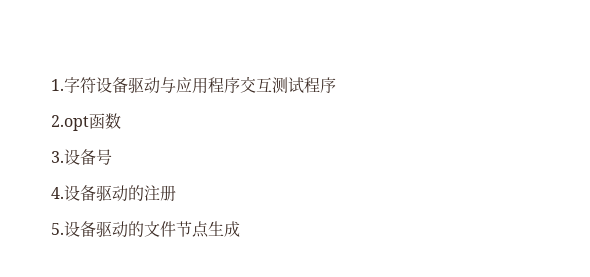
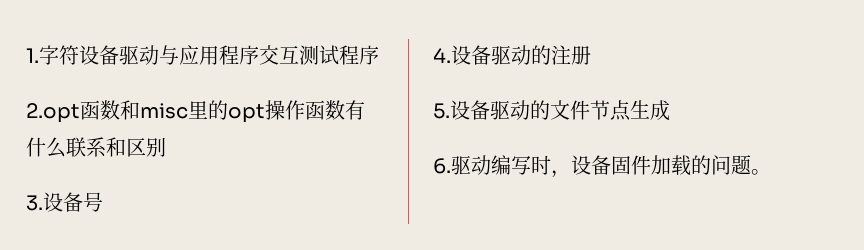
(121, 121) none -> [120,100,365,123] [26,137,166,158] 和misc里的opt操作函数有什么联系和区别
(240, 229) none -> [433,155,771,178] // 6.驱动编写时，设备固件加载的问题。

